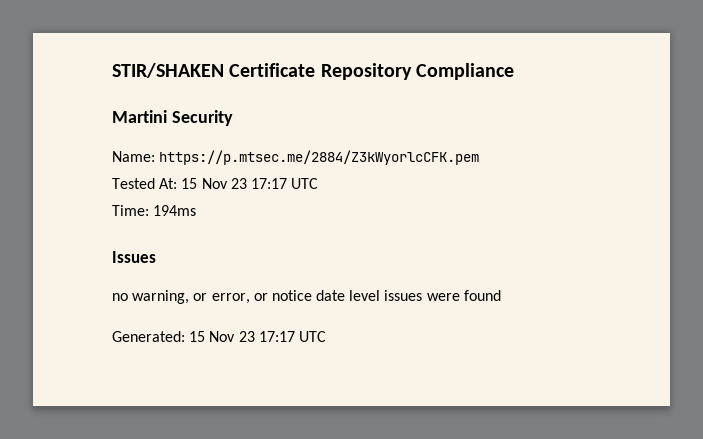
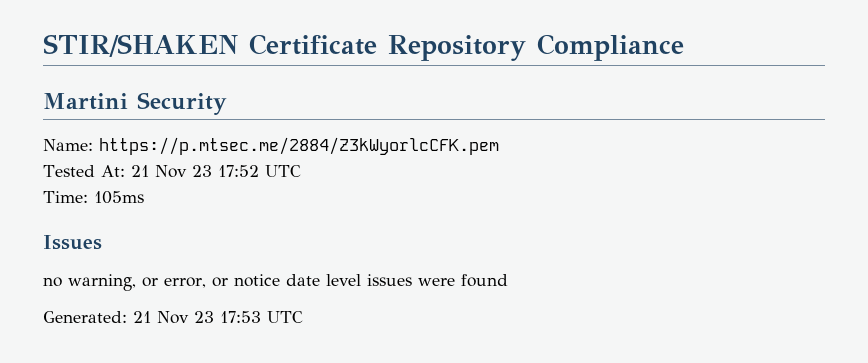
[181,178,287,189] 15 Nov 23 17:17 -> [130,165,259,178] 21 Nov 23 17:52
[153,205,197,216] 194ms -> [94,191,144,204] 105ms
[189,331,295,342] 15 Nov 23 17:17 -> [133,311,261,324] 21 Nov 23 17:53

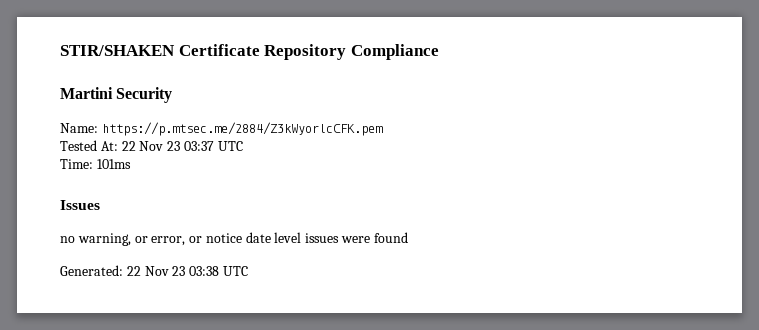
[130,165,259,178] 21 Nov 23 17:52 -> [121,141,214,151] 22 Nov 23 03:37
[94,191,144,204] 105ms -> [96,159,131,169] 101ms
[133,311,261,324] 21 Nov 23 17:53 -> [126,266,220,276] 22 Nov 23 03:38

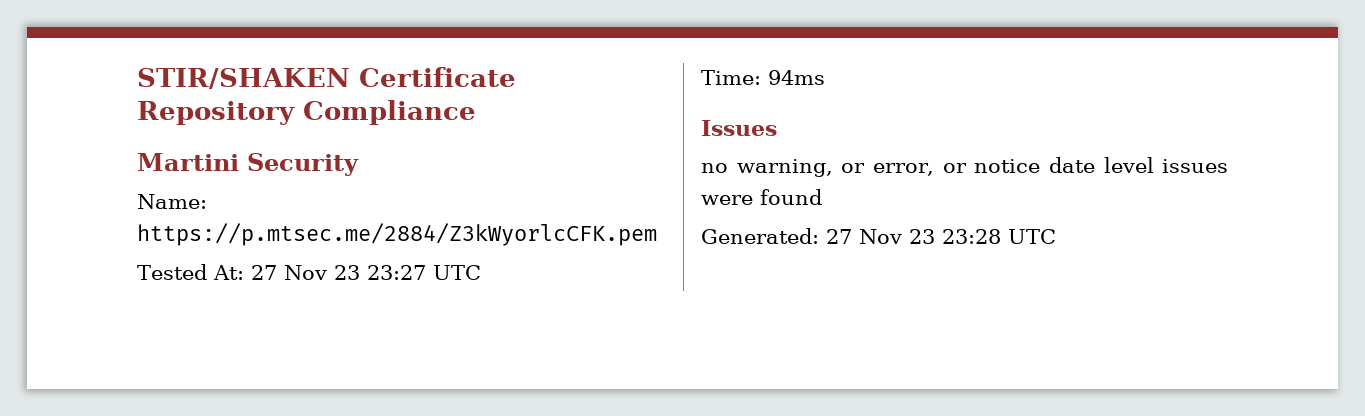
[121,141,214,151] 22 Nov 23 03:37 -> [250,265,426,280] 27 Nov 23 23:27
[96,159,131,169] 101ms -> [768,70,825,85] 94ms
[126,266,220,276] 22 Nov 23 03:38 -> [826,229,1001,244] 27 Nov 23 23:28

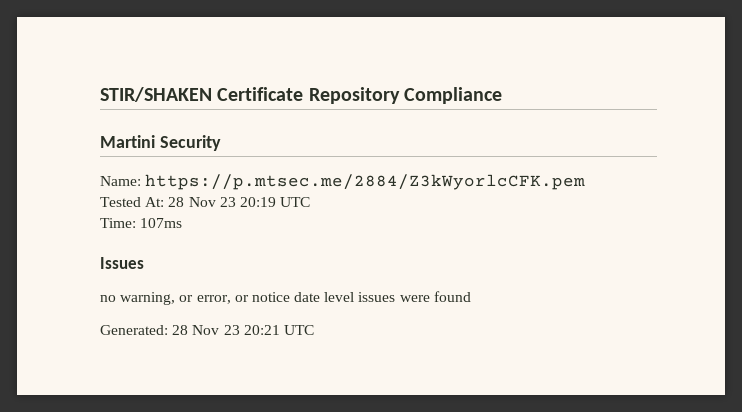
[250,265,426,280] 27 Nov 23 23:27 -> [168,197,276,207] 28 Nov 23 20:19
[768,70,825,85] 94ms -> [140,218,183,228] 107ms
[826,229,1001,244] 27 Nov 23 23:28 -> [172,325,280,335] 28 Nov 23 20:21

